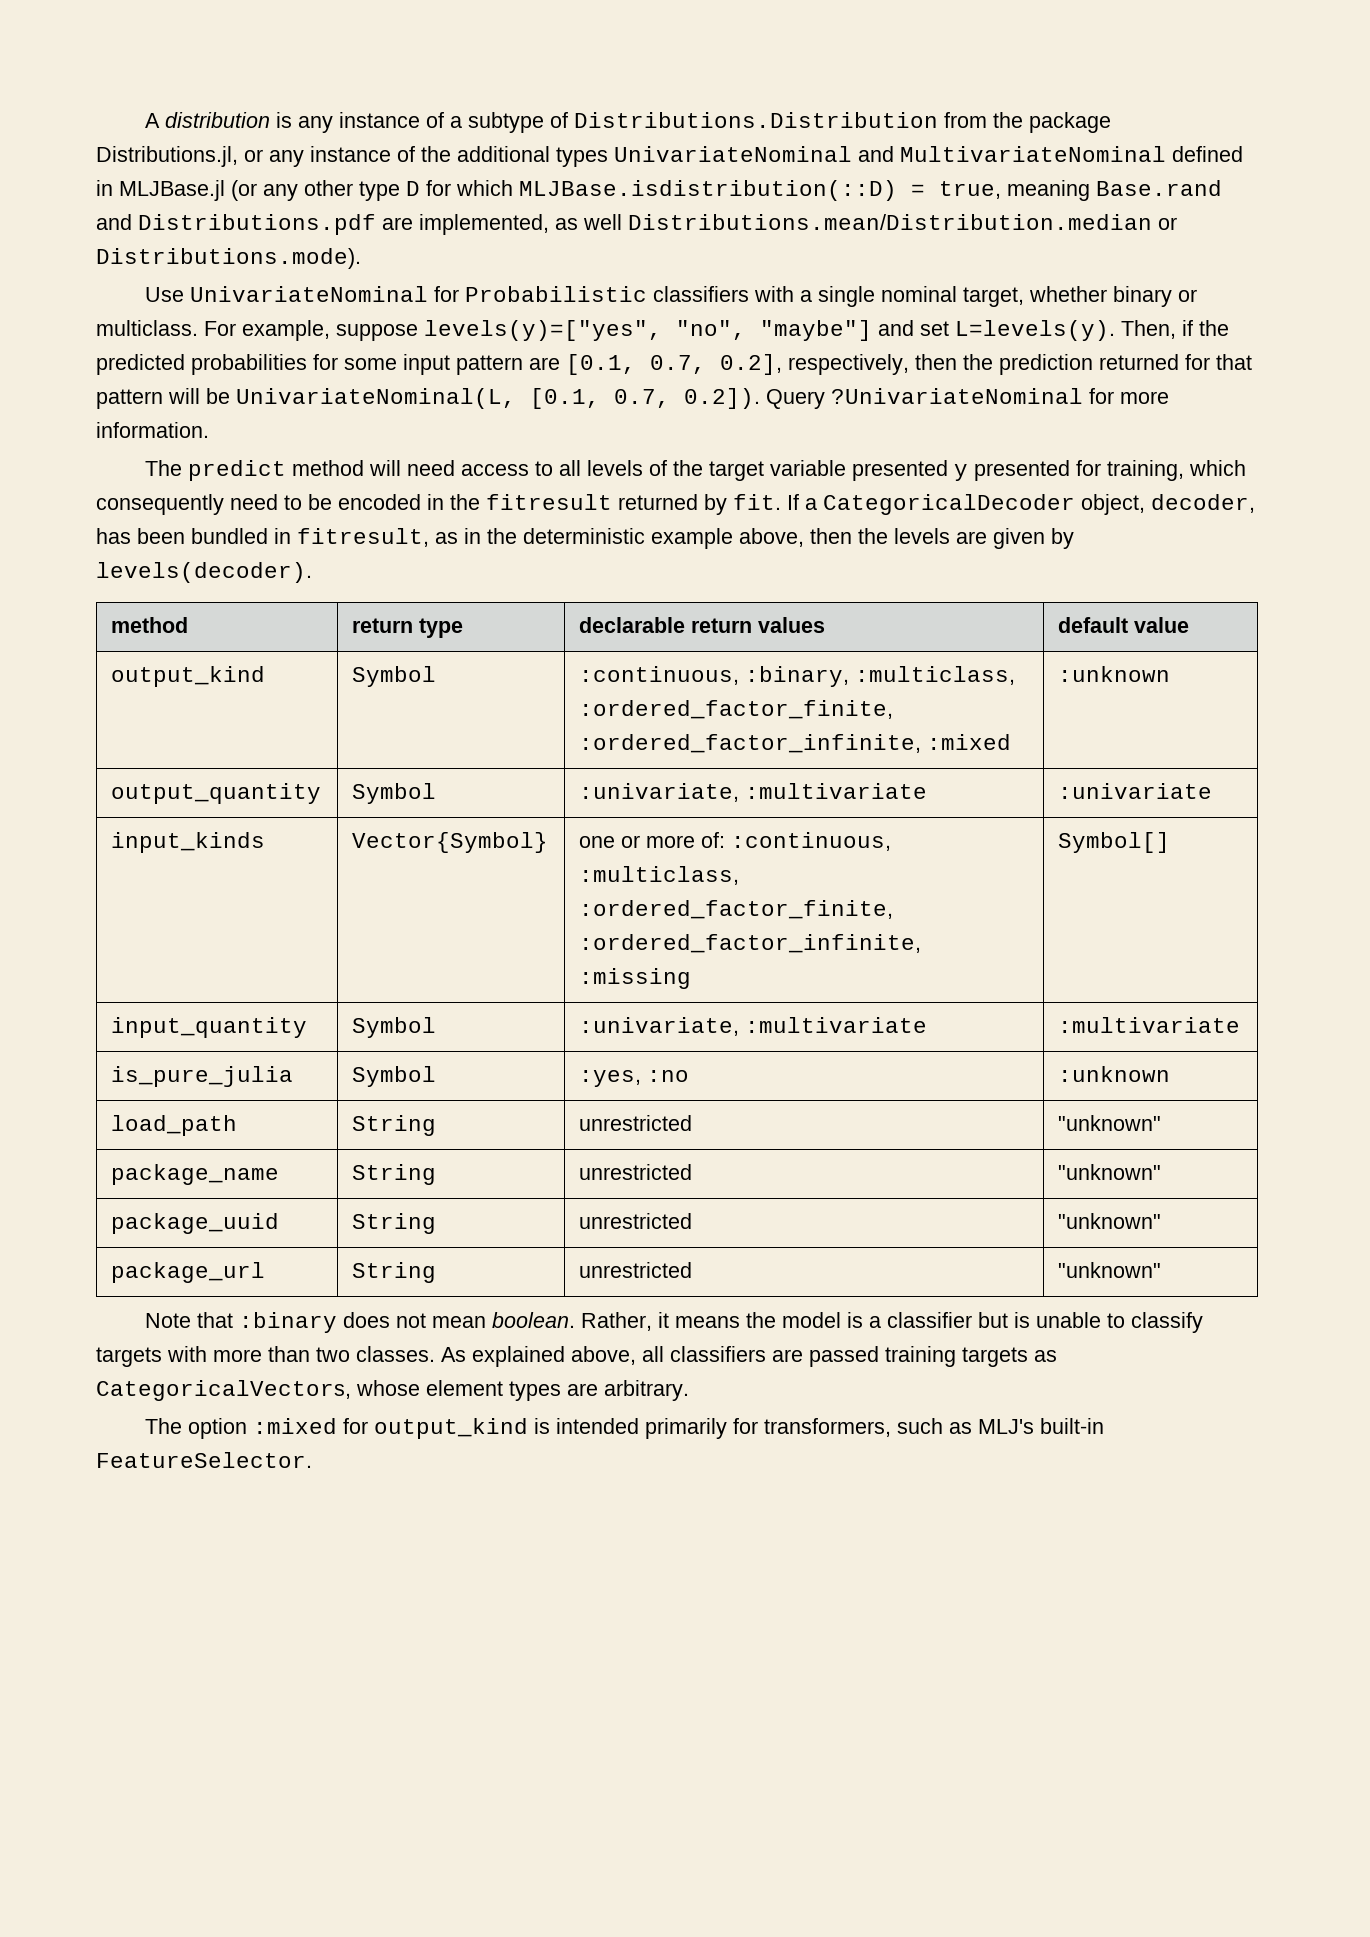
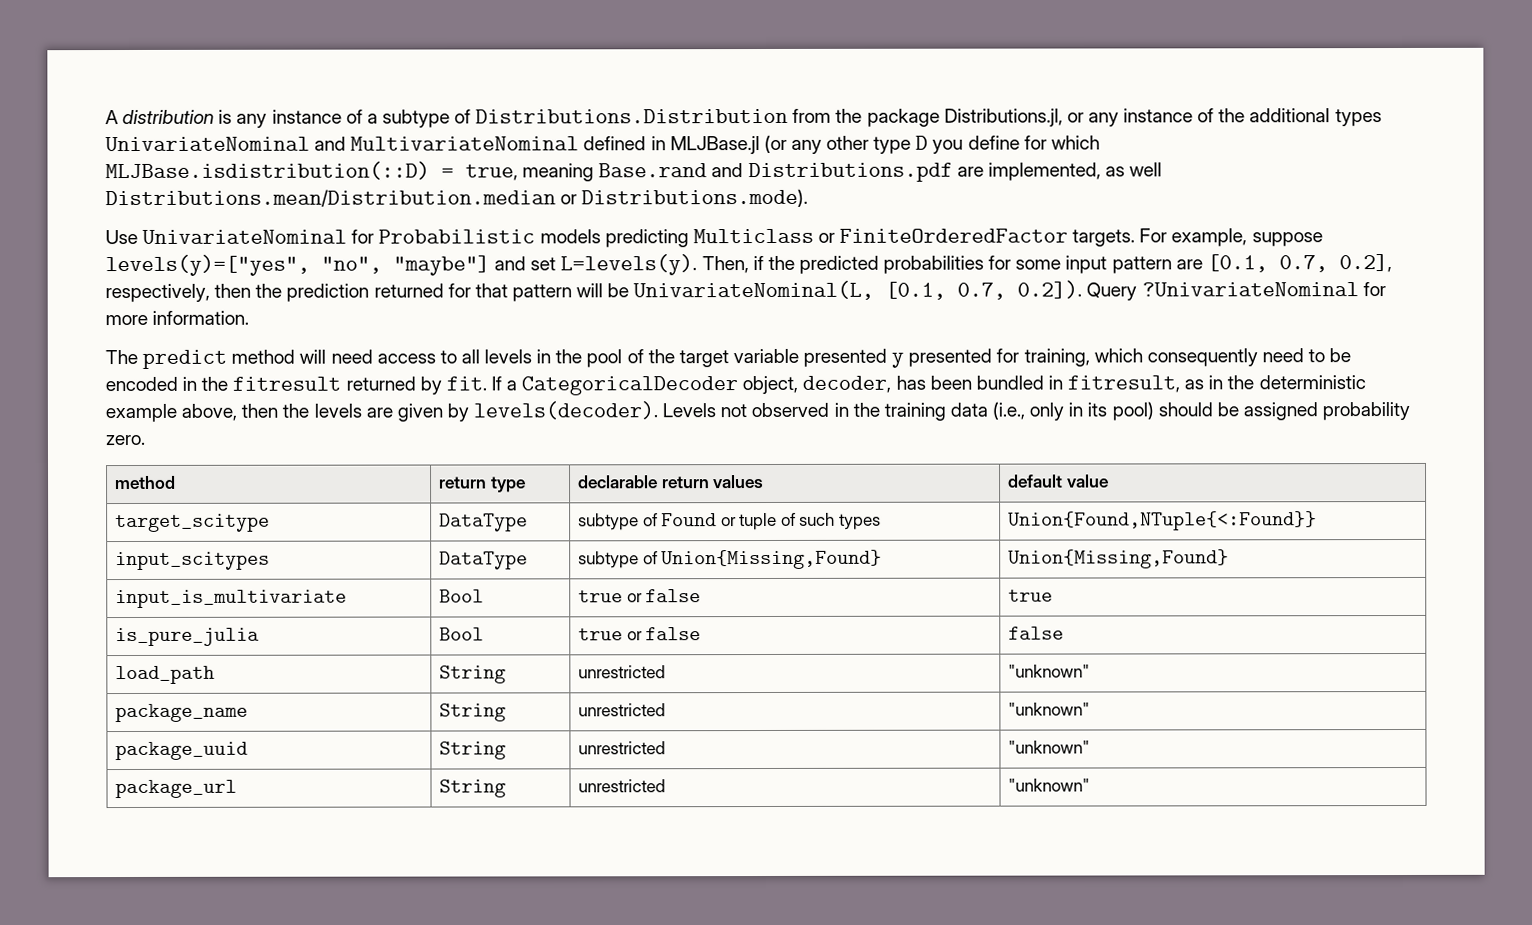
(420, 188) none -> [932,135,1020,154] you define
[653,286,1198,307] [96,320,198,336] classifiers with a single nominal target, whether binary or multiclass. -> [539,228,1136,248] models predicting Multiclass or FiniteOrderedFactor targets.
(644, 468) none -> [536,349,623,368] in the pool
(312, 572) none -> [662,401,1411,421] [105,434,145,446] Levels not observed in the training data (i.e., only in its pool) should be assigned probability zero.
[111,666,266,687] [352,666,437,687] [579,666,1016,687] [579,700,894,719] [579,734,1012,753] [1058,666,1171,682] [111,783,322,804] [352,783,437,804] [579,783,928,802] [1058,783,1213,799] [111,832,266,853] [352,832,549,853] [579,832,892,851] [579,866,740,885] [579,900,894,919] [579,934,922,953] [579,968,692,989] [1058,832,1171,853] [111,1017,308,1038] [352,1017,437,1038] [579,1017,928,1036] [1058,1017,1241,1033] [111,1066,294,1087] [352,1066,437,1087] [579,1070,690,1087] [1058,1066,1171,1082] output_kind | Symbol | :continuous, :binary, :multiclass, :ordered_factor_finite, :ordered_factor_infinite, :mixed | :unknown // output_quantity | Symbol | :univariate, :multivariate | :univariate // input_kinds | Vector{Symbol} | one or more of: :continuous, :multiclass, :ordered_factor_finite, :ordered_factor_infinite, :missing | Symbol[] // input_quantity | Symbol | :univariate, :multivariate | :multivariate // is_pure_julia | Symbol | :yes, :no | :unknown -> [114,513,270,533] [438,513,528,532] [577,512,882,531] [1007,511,1317,531] [114,551,270,571] [438,551,528,570] [577,549,883,570] [1007,549,1229,569] [114,589,347,609] [438,589,484,603] [577,589,702,603] [1007,589,1053,602] [114,627,259,647] [438,627,484,641] [577,627,702,641] [1007,626,1064,640] target_scitype | DataType | subtype of Found or tuple of such types | Union{Found,NTuple{<:Found}} // input_scitypes | DataType | subtype of Union{Missing,Found} | Union{Missing,Found} // input_is_multivariate | Bool | true or false | true // is_pure_julia | Bool | true or false | false
[145,1312,1204,1333] [96,1346,1057,1367] [96,1380,689,1401] [145,1418,1105,1439] [96,1452,312,1468] // Note that :binary does not mean boolean. Rather, it means the model is a classifier but is unable to classify targets with more than two classes. As explained above, all classifiers are passed training targets as CategoricalVectors, whose element types are arbitrary. // The option :mixed for output_kind is intended primarily for transformers, such as MLJ's built-in FeatureSelector. -> (1090, 785) none

